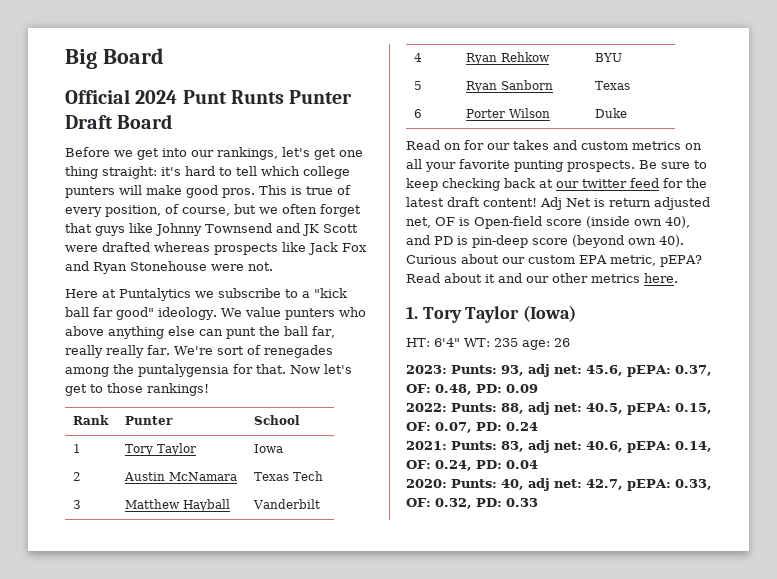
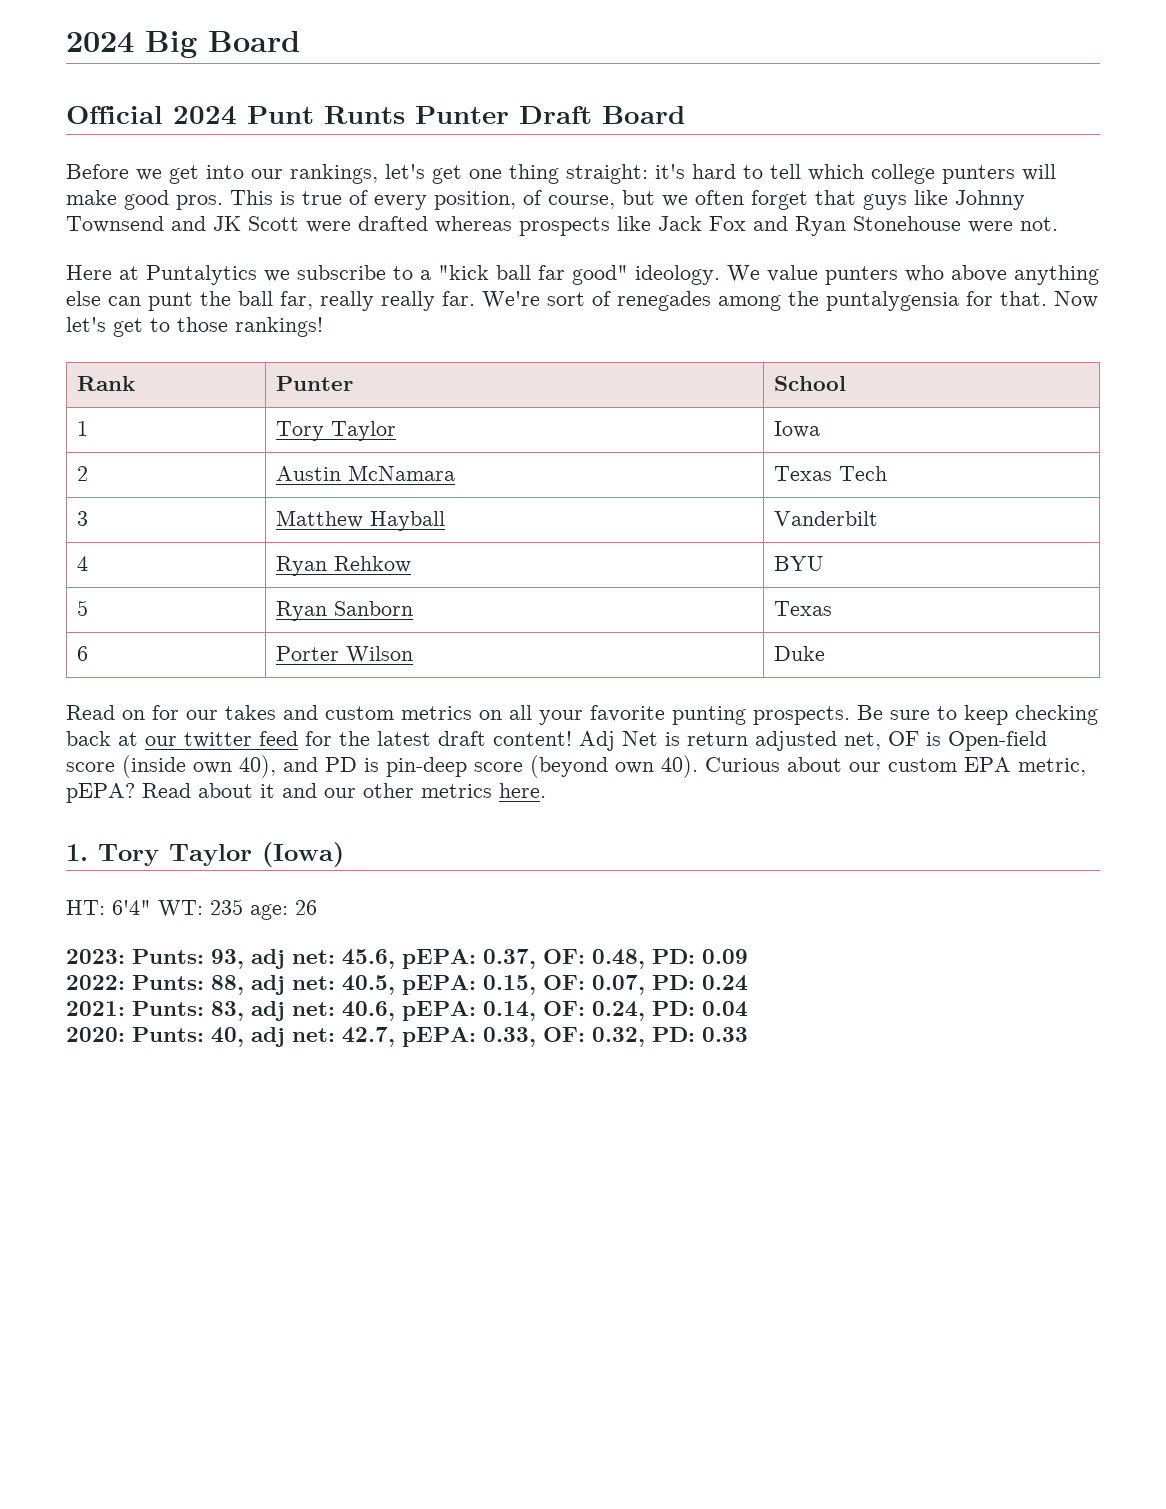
(65, 59) none -> [66,32,134,53] 2024

